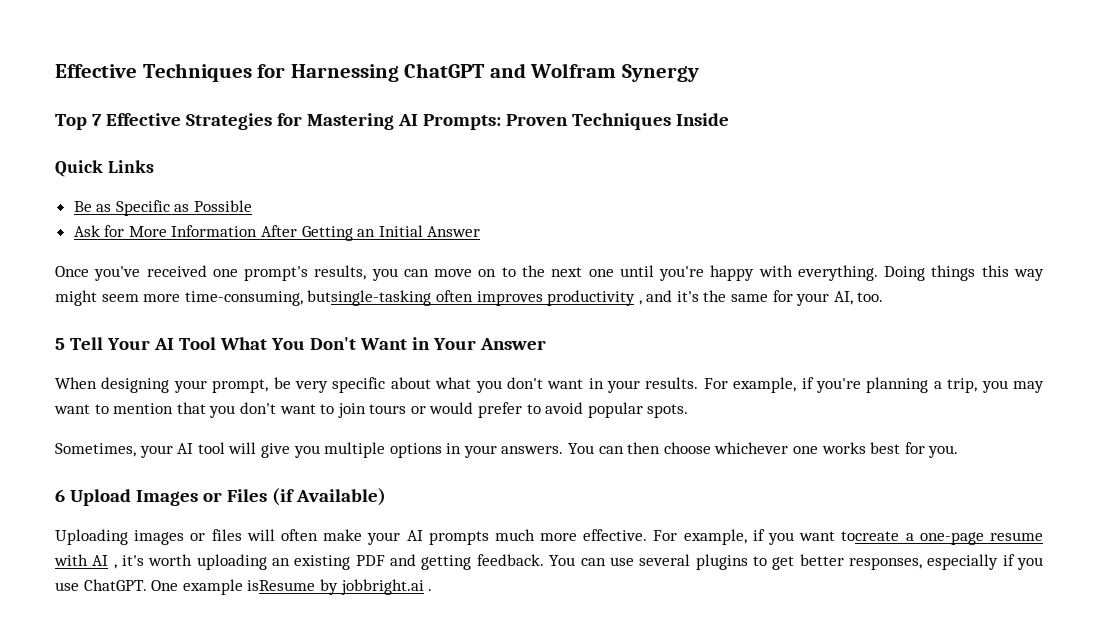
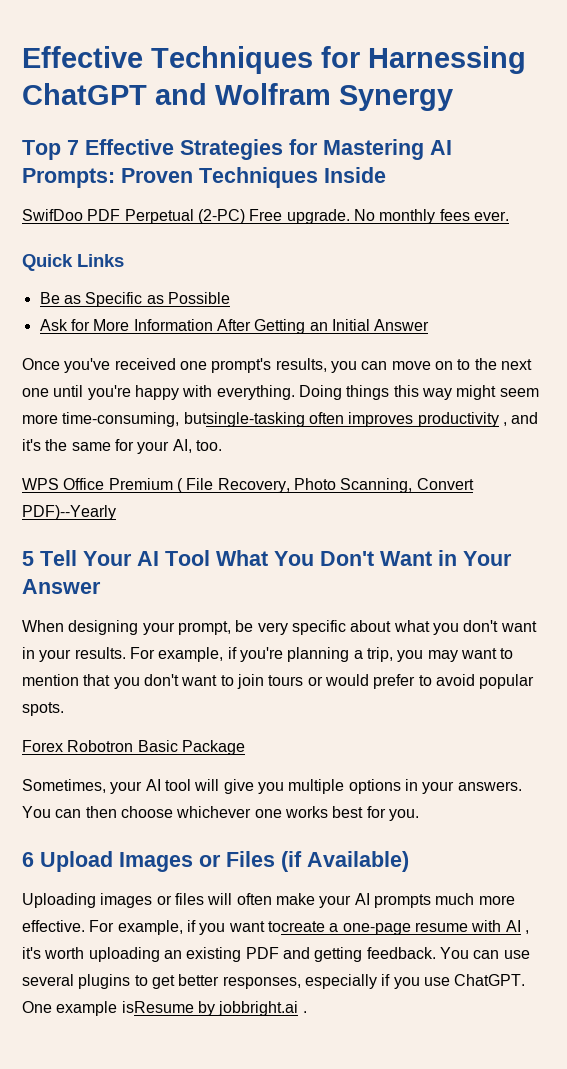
(729, 119) none -> [22,209,509,224] // SwifDoo PDF Perpetual (2-PC) Free upgrade. No monthly fees ever.
(884, 297) none -> [22,478,474,493] [22,505,116,520] // WPS Office Premium ( File Recovery, Photo Scanning, Convert PDF)--Yearly
(689, 411) none -> [22,740,245,755] // Forex Robotron Basic Package

